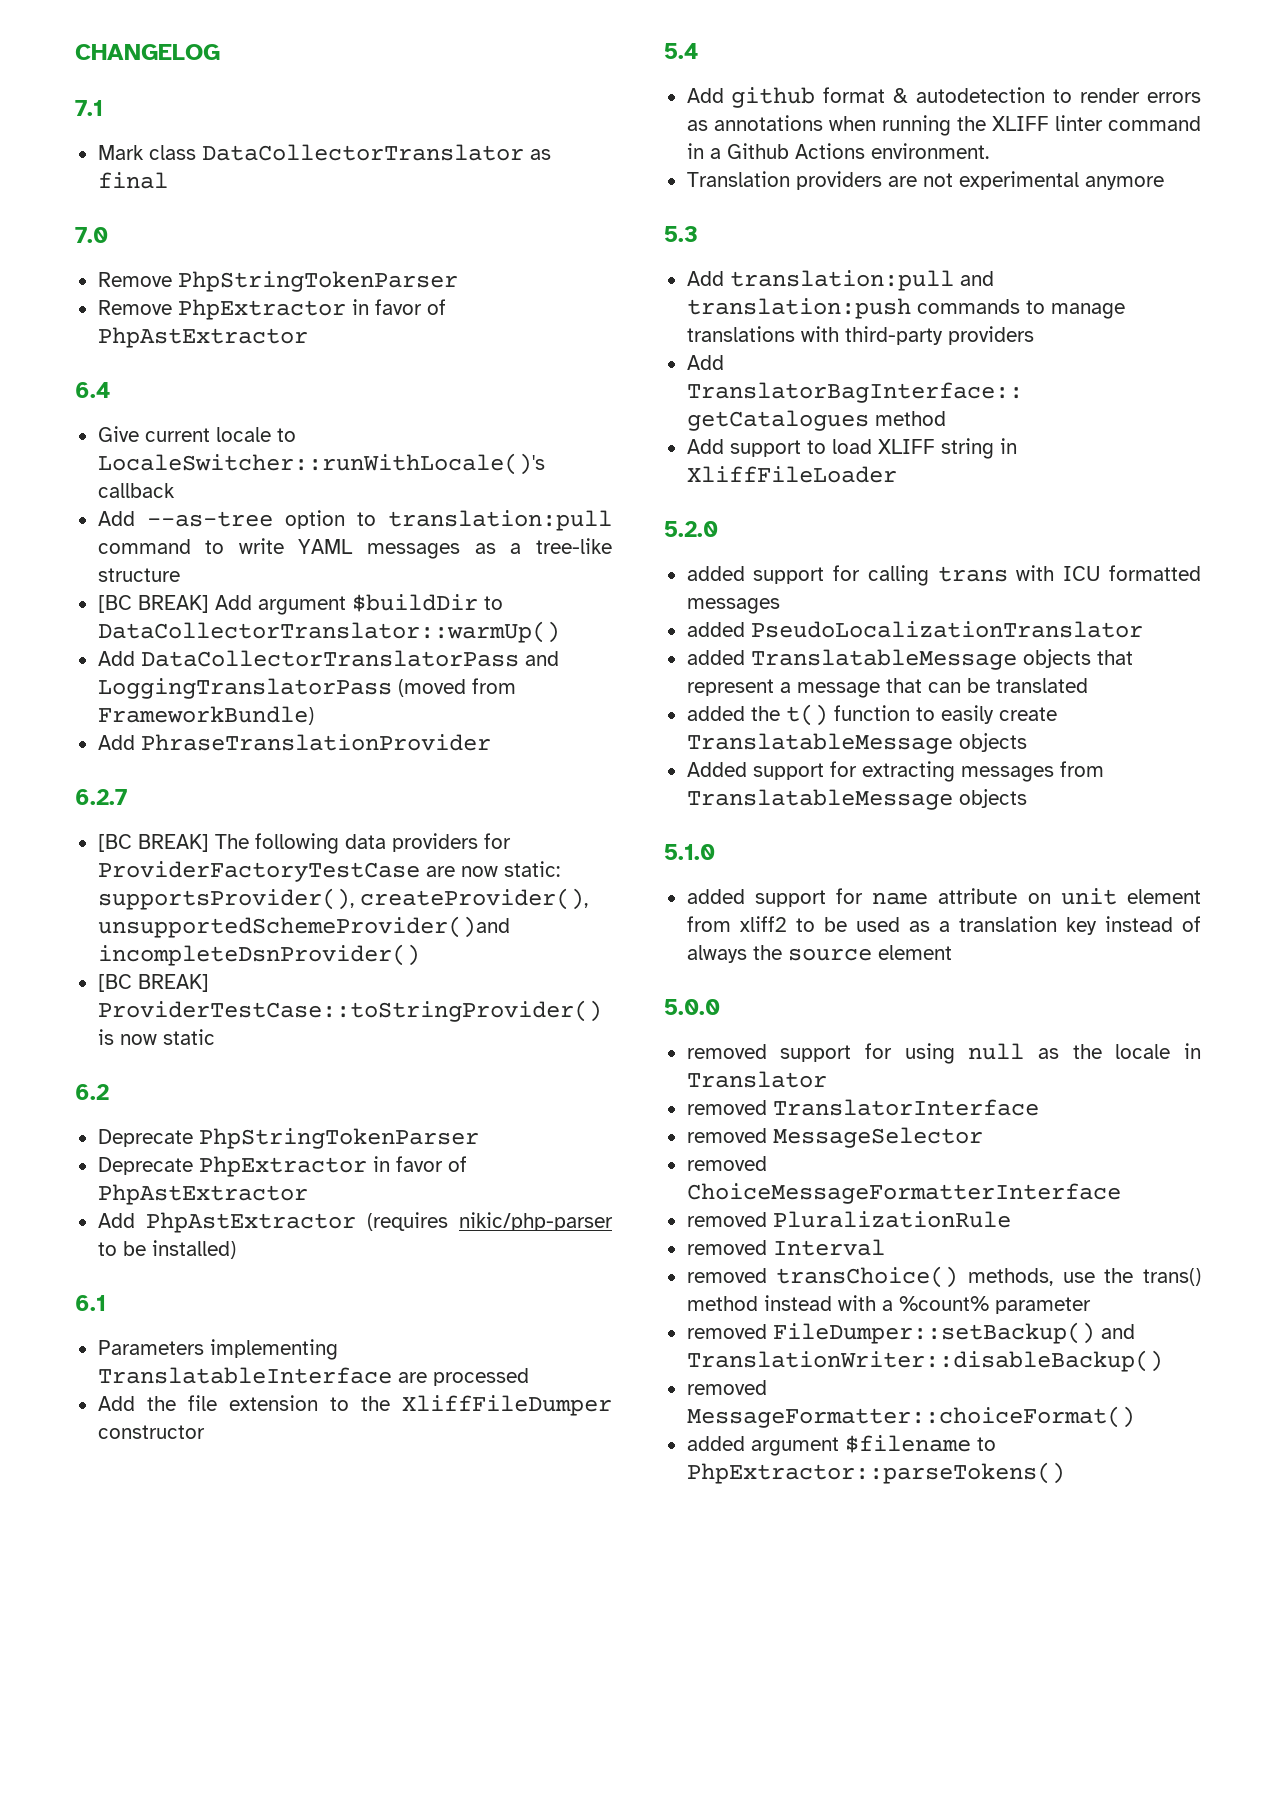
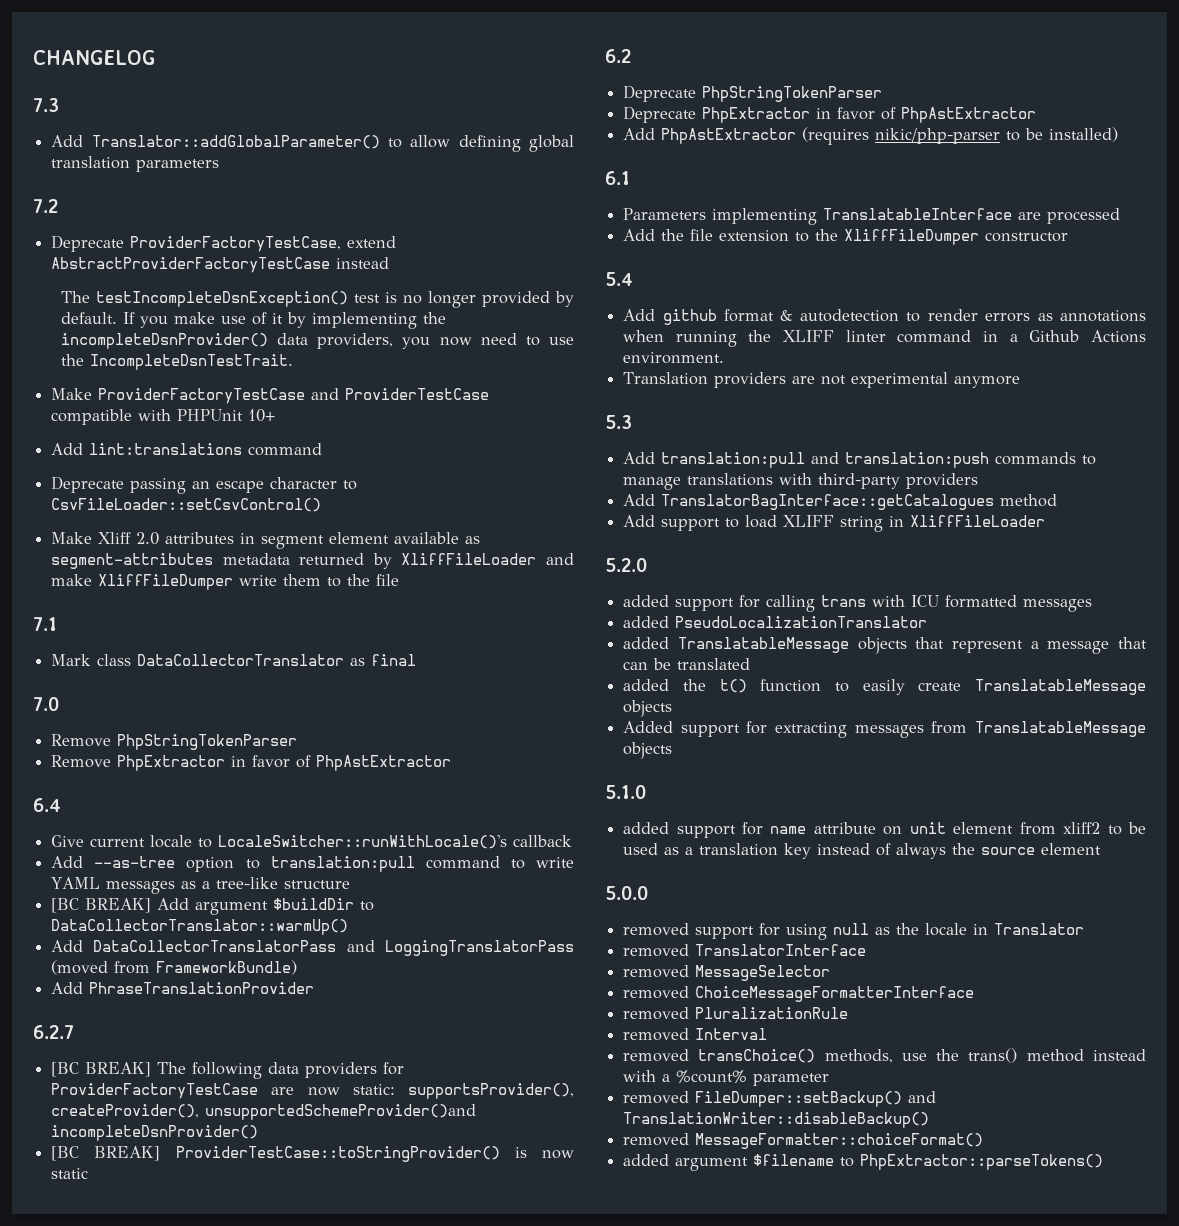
(220, 52) none -> [33,98,59,112] [51,135,574,152] [51,156,220,172] [33,199,58,213] [51,235,397,252] [51,257,390,273] [60,291,575,308] [60,312,446,329] [60,333,574,349] [60,354,293,370] [51,388,490,404] [51,409,276,425] [51,443,323,456] [51,476,358,494] [51,498,322,512] [51,532,481,549] [51,553,574,569] [51,574,400,590] // 7.3 // Add Translator::addGlobalParameter() to allow defining global translation parameters // 7.2 // Deprecate ProviderFactoryTestCase, extend AbstractProviderFactoryTestCase instead // The testIncompleteDsnException() test is no longer provided by default. If you make use of it by implementing the incompleteDsnProvider() data providers, you now need to use the IncompleteDsnTestTrait. // Make ProviderFactoryTestCase and ProviderTestCase compatible with PHPUnit 10+ // Add lint:translations command // Deprecate passing an escape character to CsvFileLoader::setCsvControl() // Make Xliff 2.0 attributes in segment element available as segment-attributes metadata returned by XliffFileLoader and make XliffFileDumper write them to the file

